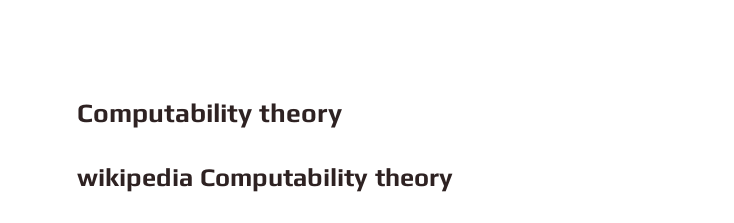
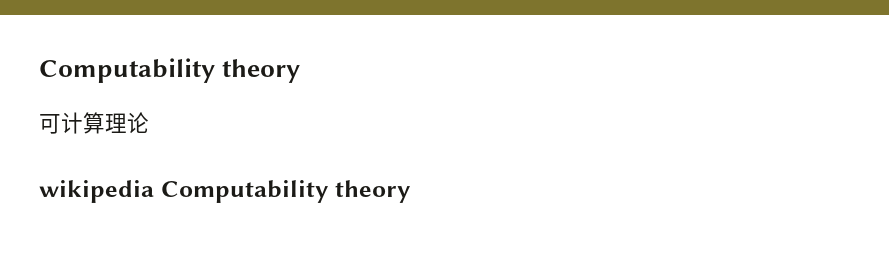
[77,103,343,128] Computability theory -> [39,58,301,83] [39,112,149,134] Computability theory // 可计算理论

